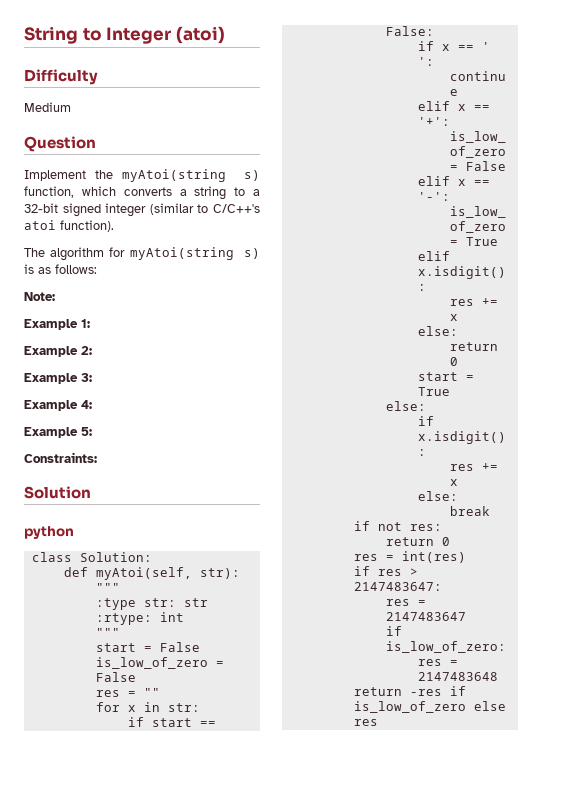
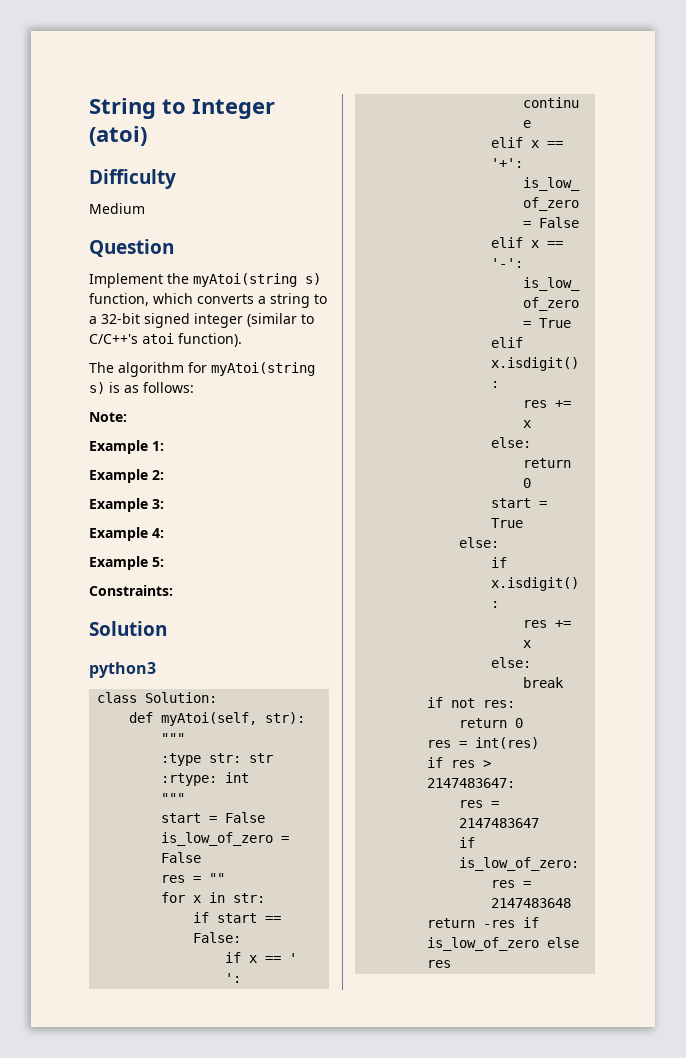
[24,526,74,539] python -> [89,662,156,678] python3

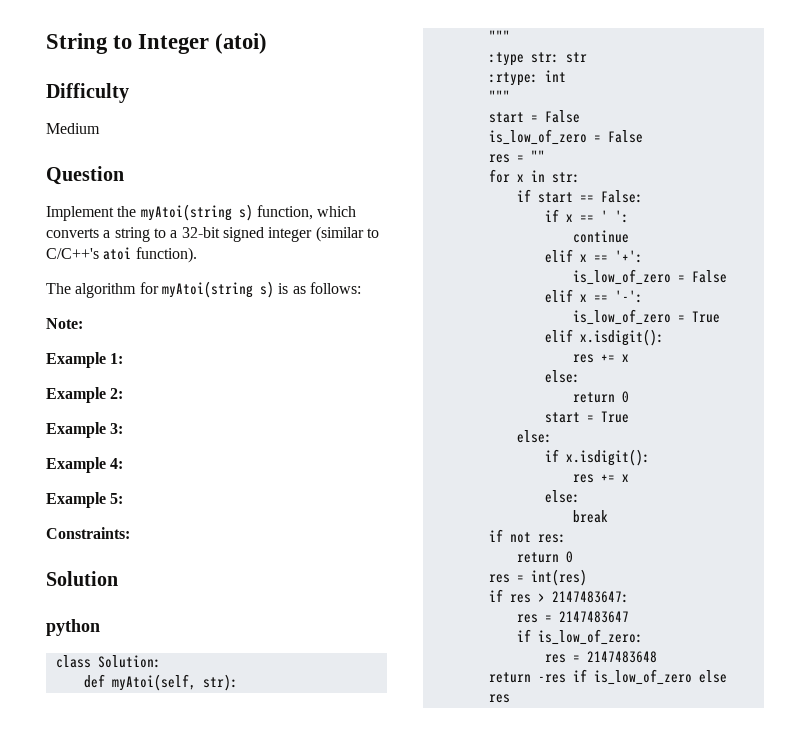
[89,662,156,678] python3 -> [46,619,100,636] python

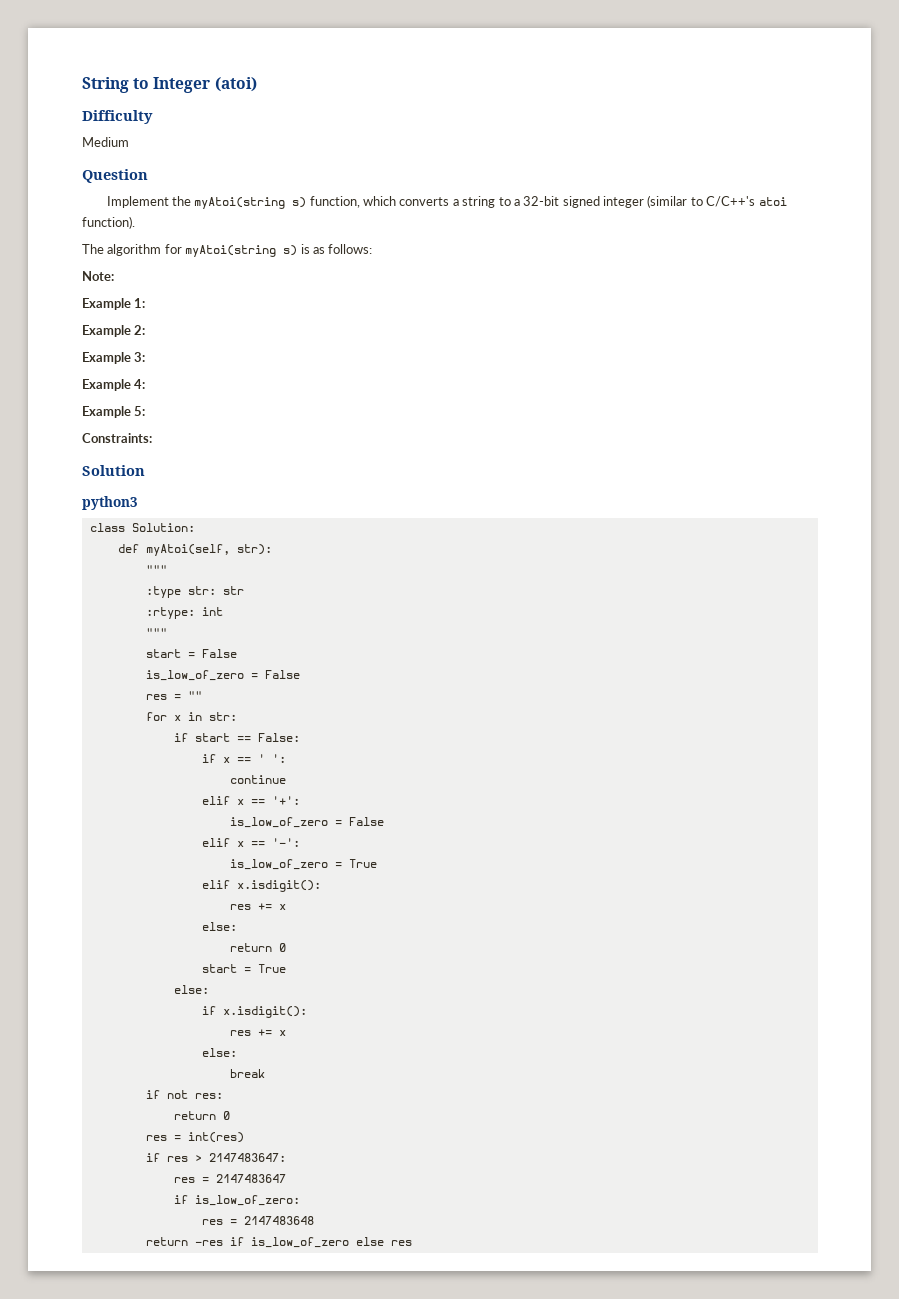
[46,619,100,636] python -> [82,496,138,510] python3

